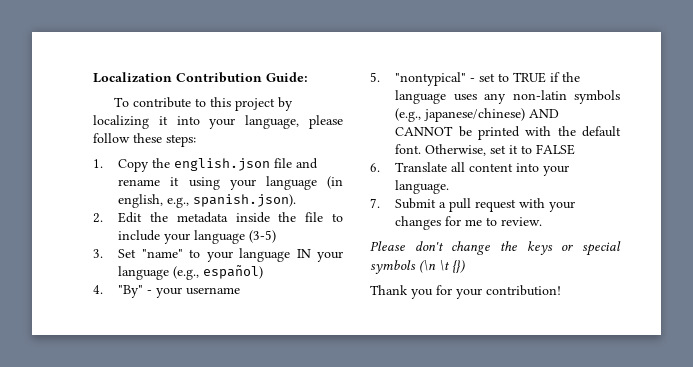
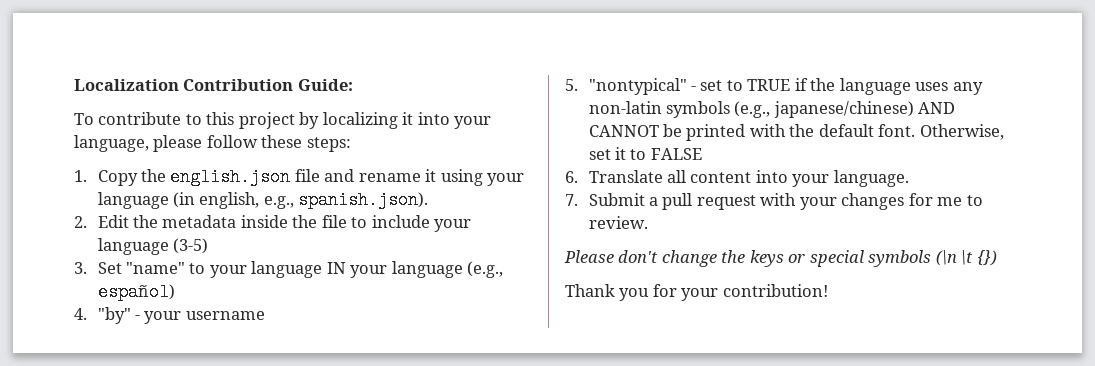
[118,285,144,298] "By" -> [97,307,131,324] "by"

